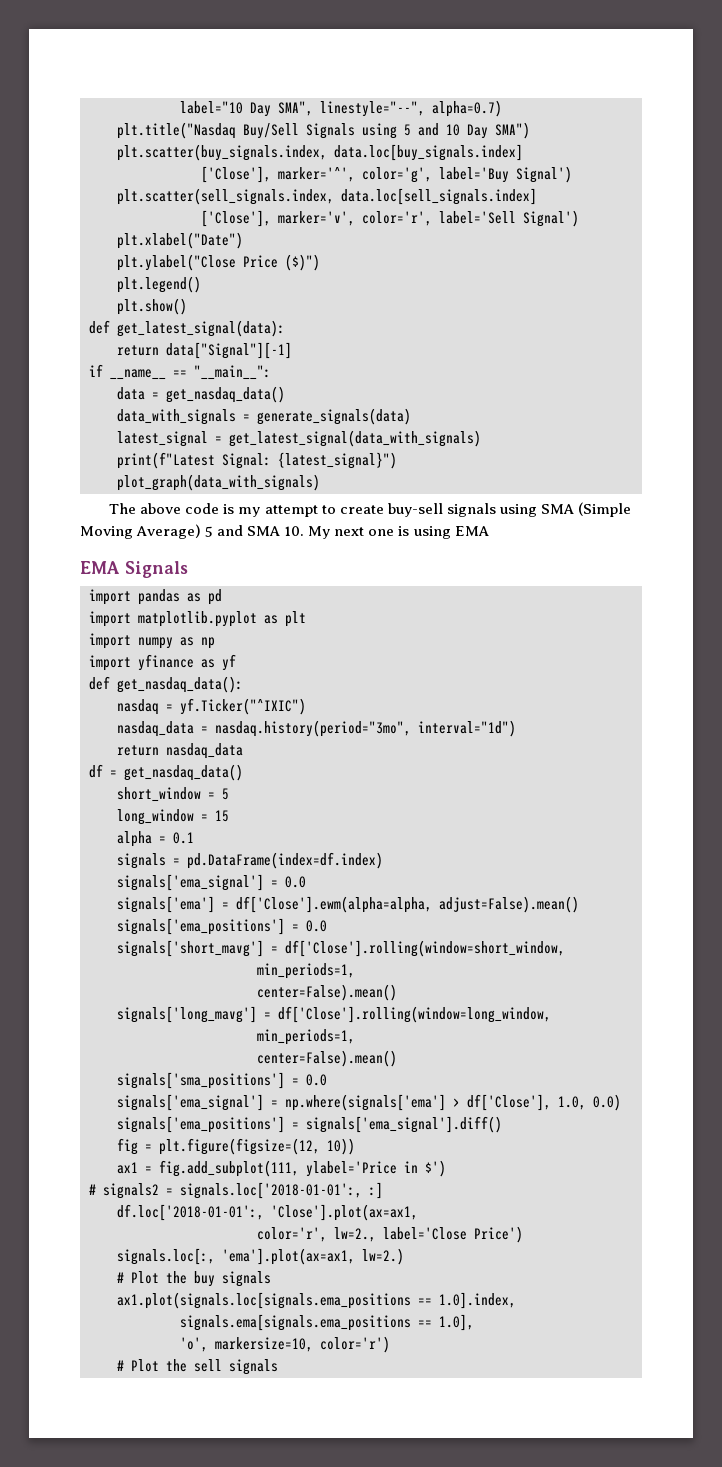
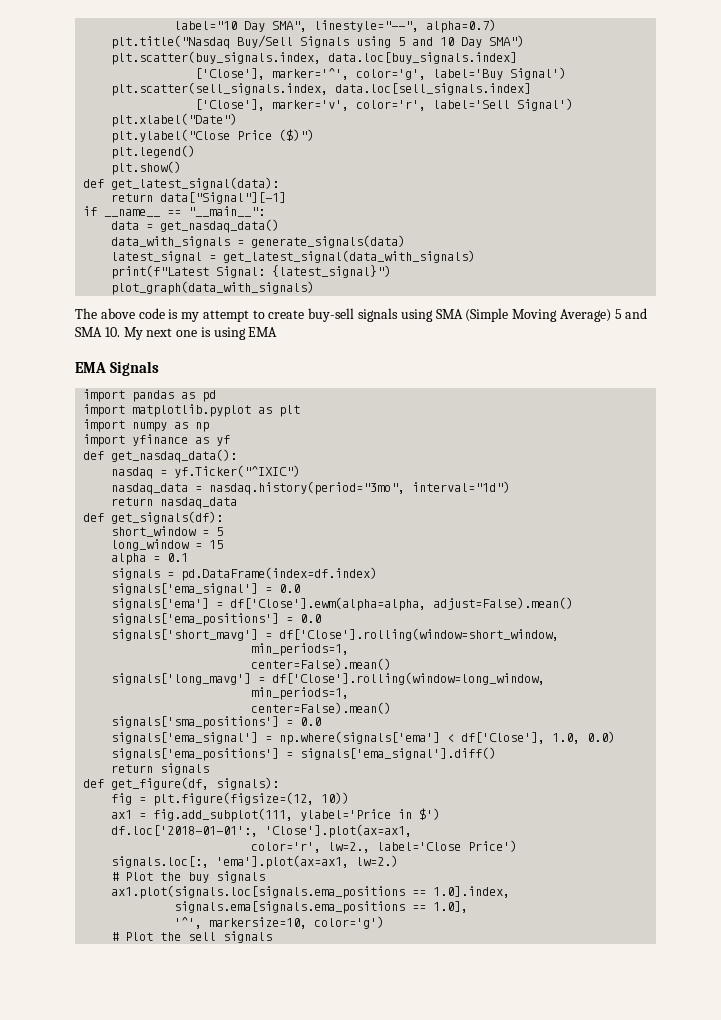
[89,764,243,781] df = get_nasdaq_data() -> [83,511,224,524] def get_signals(df):
[453,1098,460,1107] > -> [447,734,455,742] <
(502, 1124) none -> [111,763,210,775] [83,777,280,790] // return signals // def get_figure(df, signals):
[89,1182,383,1199] // # signals2 = signals.loc['2018-01-01':, :] -> (441, 814) none
[180,1336,390,1353] 'o', markersize=10, color='r') -> [174,916,385,929] '^', markersize=10, color='g')

